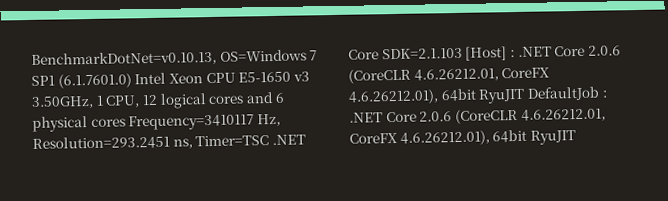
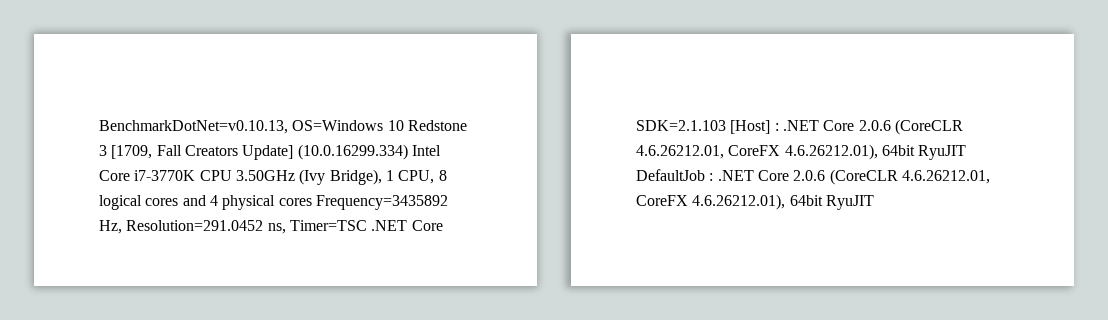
[309,50,318,61] [31,71,310,89] [31,95,94,109] 7 SP1 (6.1.7601.0) Intel Xeon CPU E5-1650 v3 3.50GHz, -> [387,120,467,131] [99,144,441,160] [99,169,382,185] 10 Redstone 3 [1709, Fall Creators Update] (10.0.16299.334) Intel Core i7-3770K CPU 3.50GHz (Ivy Bridge),
[141,94,158,106] 12 -> [438,170,447,181] 8
[274,92,285,103] 6 -> [209,195,218,206] 4
[128,113,281,131] [32,135,170,150] Frequency=3410117 Hz, Resolution=293.2451 -> [315,195,448,210] [99,220,264,234] Frequency=3435892 Hz, Resolution=291.0452

